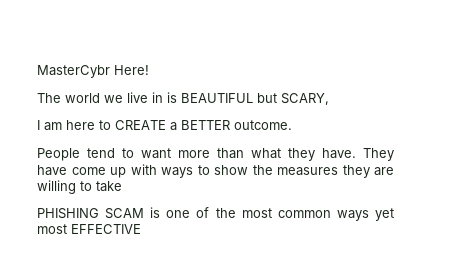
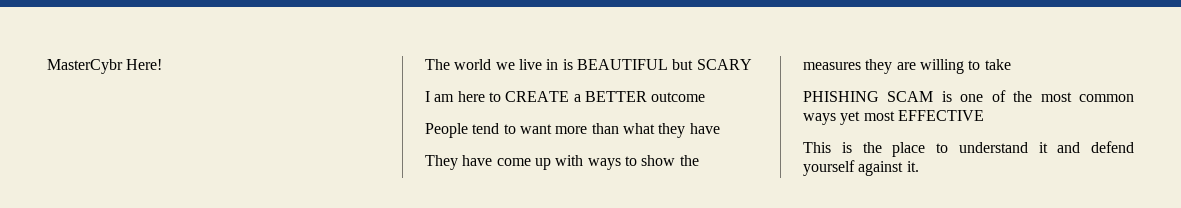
[281,93,329,105] SCARY, -> [696,59,752,70] SCARY
[234,120,292,130] outcome. -> [651,92,706,102] outcome
[322,148,356,159] have. -> [689,123,720,134] have //
(141, 229) none -> [803,141,1134,157] [803,160,919,176] // This is the place to understand it and defend yourself against it.

